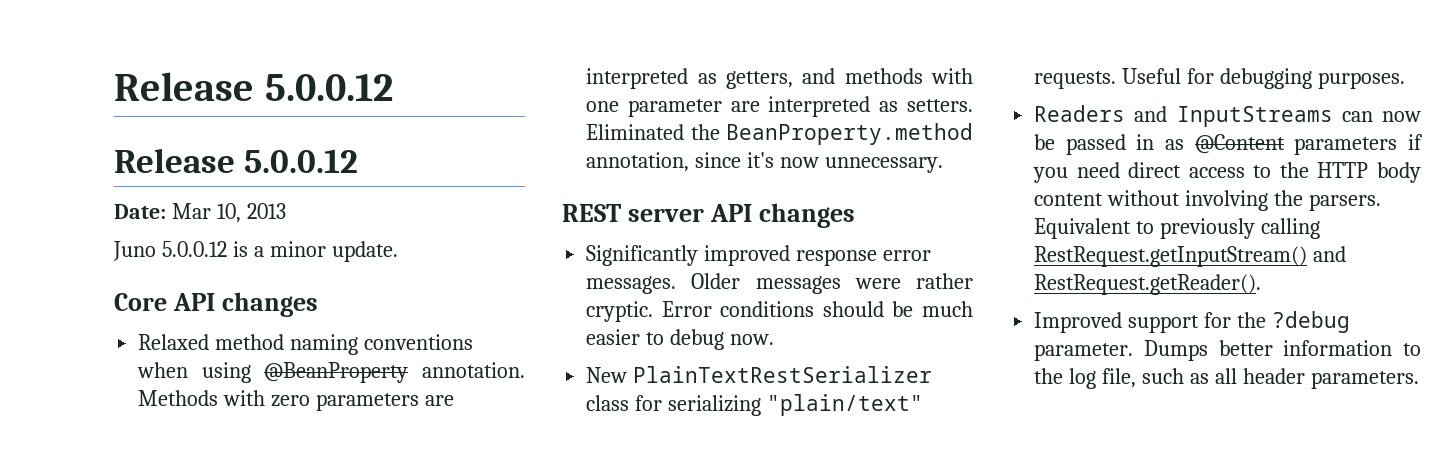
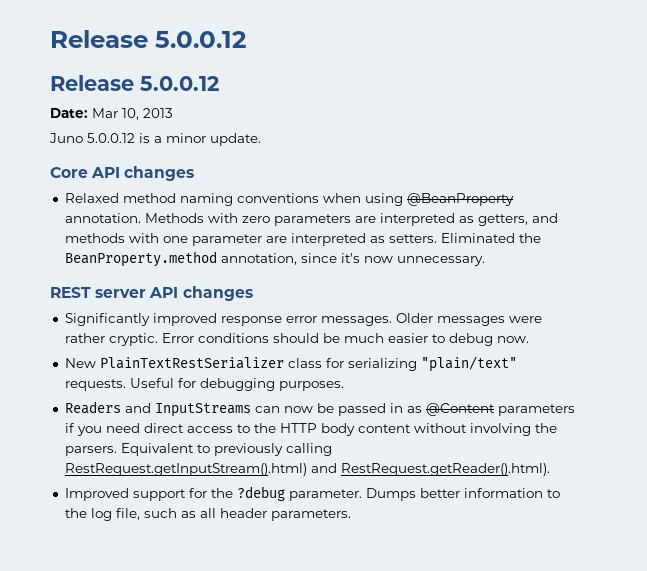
[1034,246,1347,267] [1034,274,1262,295] RestRequest.getInputStream() and RestRequest.getReader(). -> [64,463,550,476] RestRequest.getInputStream().html) and RestRequest.getReader().html).

